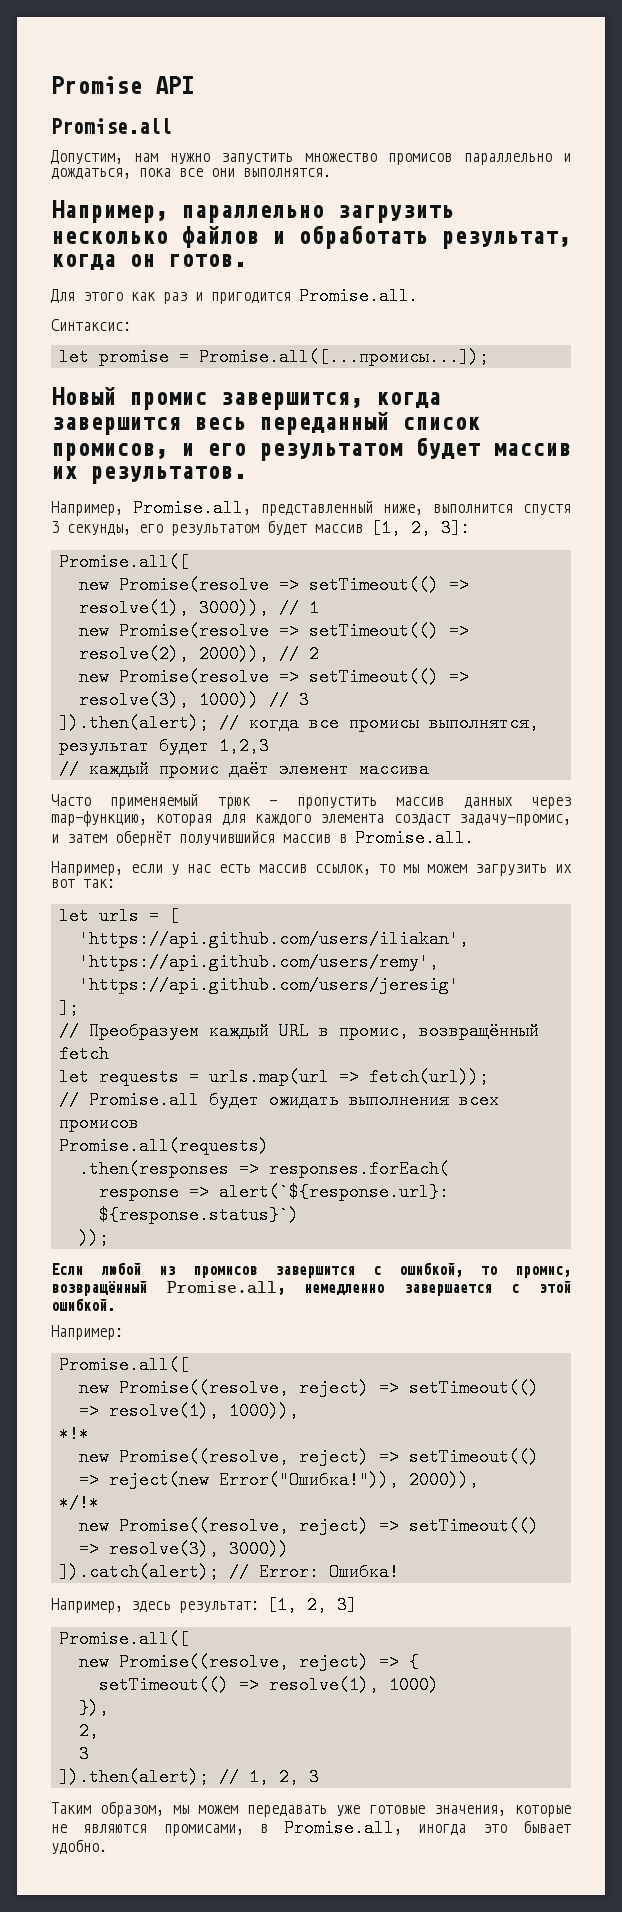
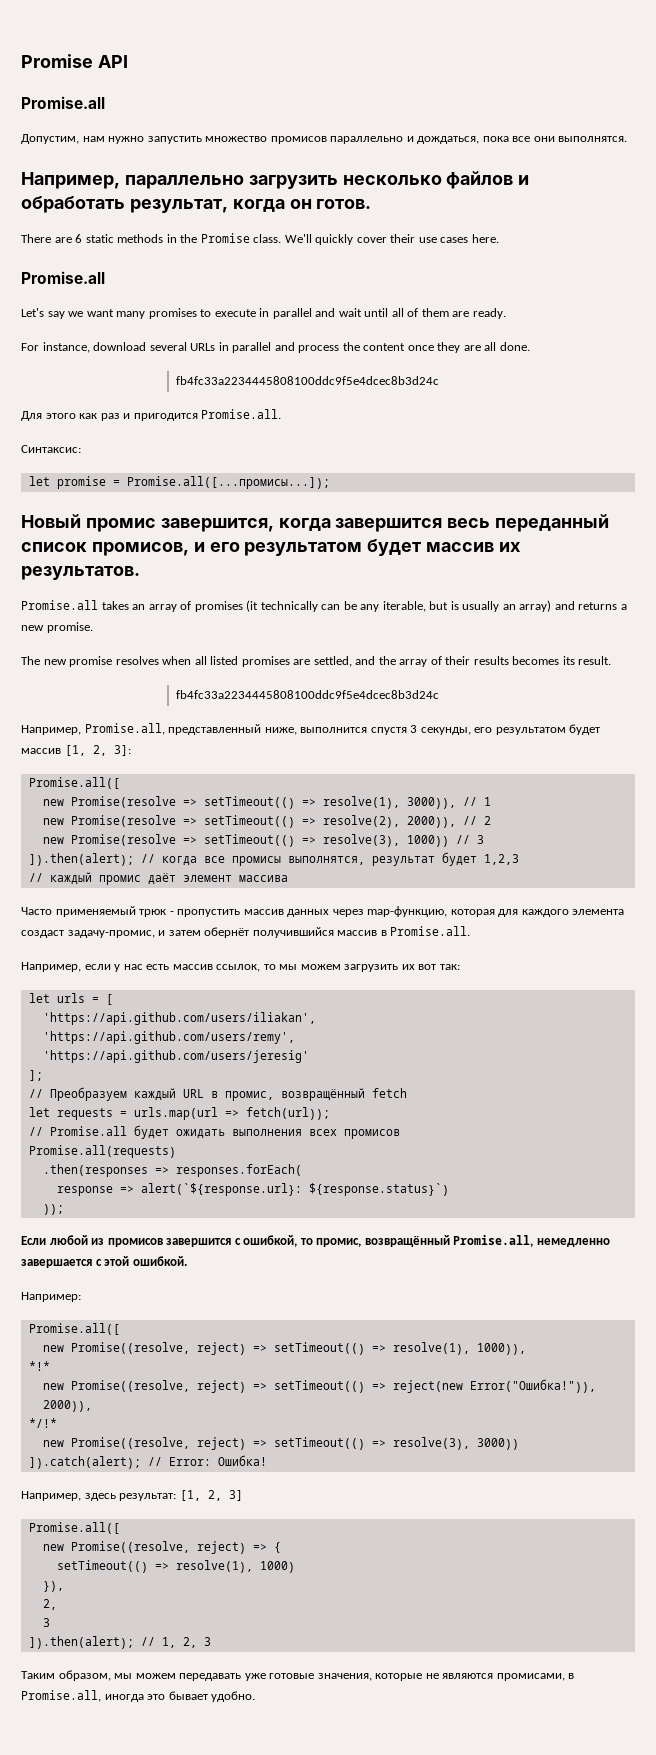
(246, 260) none -> [21,233,499,245] [21,271,105,284] [21,308,506,319] [21,342,530,353] [175,376,439,385] // There are 6 static methods in the Promise class. We'll quickly cover their use cases here. // Promise.all // Let's say we want many promises to execute in parallel and wait until all of them are ready. // For instance, download several URLs in parallel and process the content once they are all done. // fb4fc33a2234445808100ddc9f5e4dcec8b3d24c
(246, 475) none -> [21,600,627,612] [21,622,93,633] [21,656,612,667] [175,690,439,699] // Promise.all takes an array of promises (it technically can be any iterable, but is usually an array) and returns a new promise. // The new promise resolves when all listed promises are settled, and the array of their results becomes its result. // fb4fc33a2234445808100ddc9f5e4dcec8b3d24c

